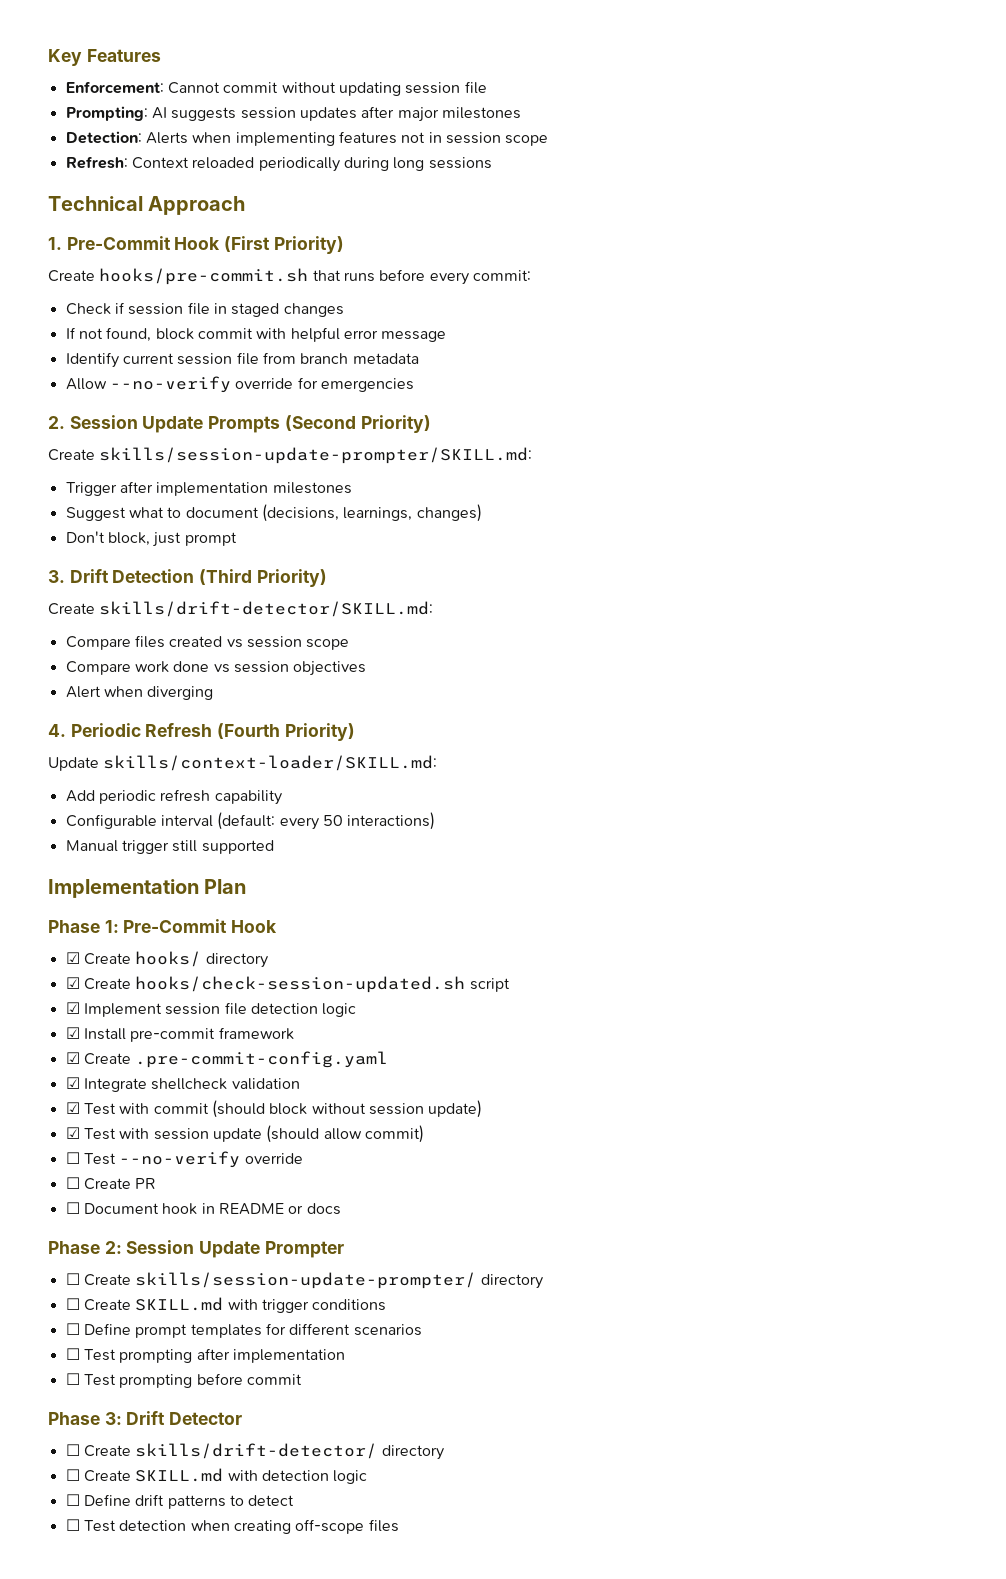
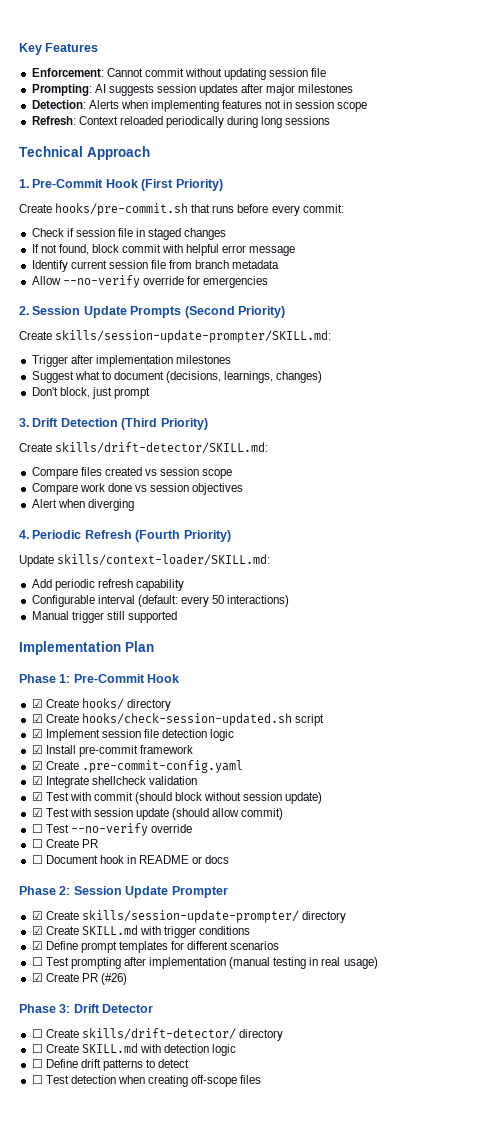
[65,1273,80,1285] ☐ -> [31,911,43,920] ☑
[65,1298,80,1310] ☐ -> [31,926,43,935] ☑
[65,1323,80,1335] ☐ -> [31,941,43,950] ☑
[65,1373,302,1388] // ☐ Test prompting before commit -> [229,957,378,969] [31,973,127,985] (manual testing in real usage) // ☑ Create PR (#26)

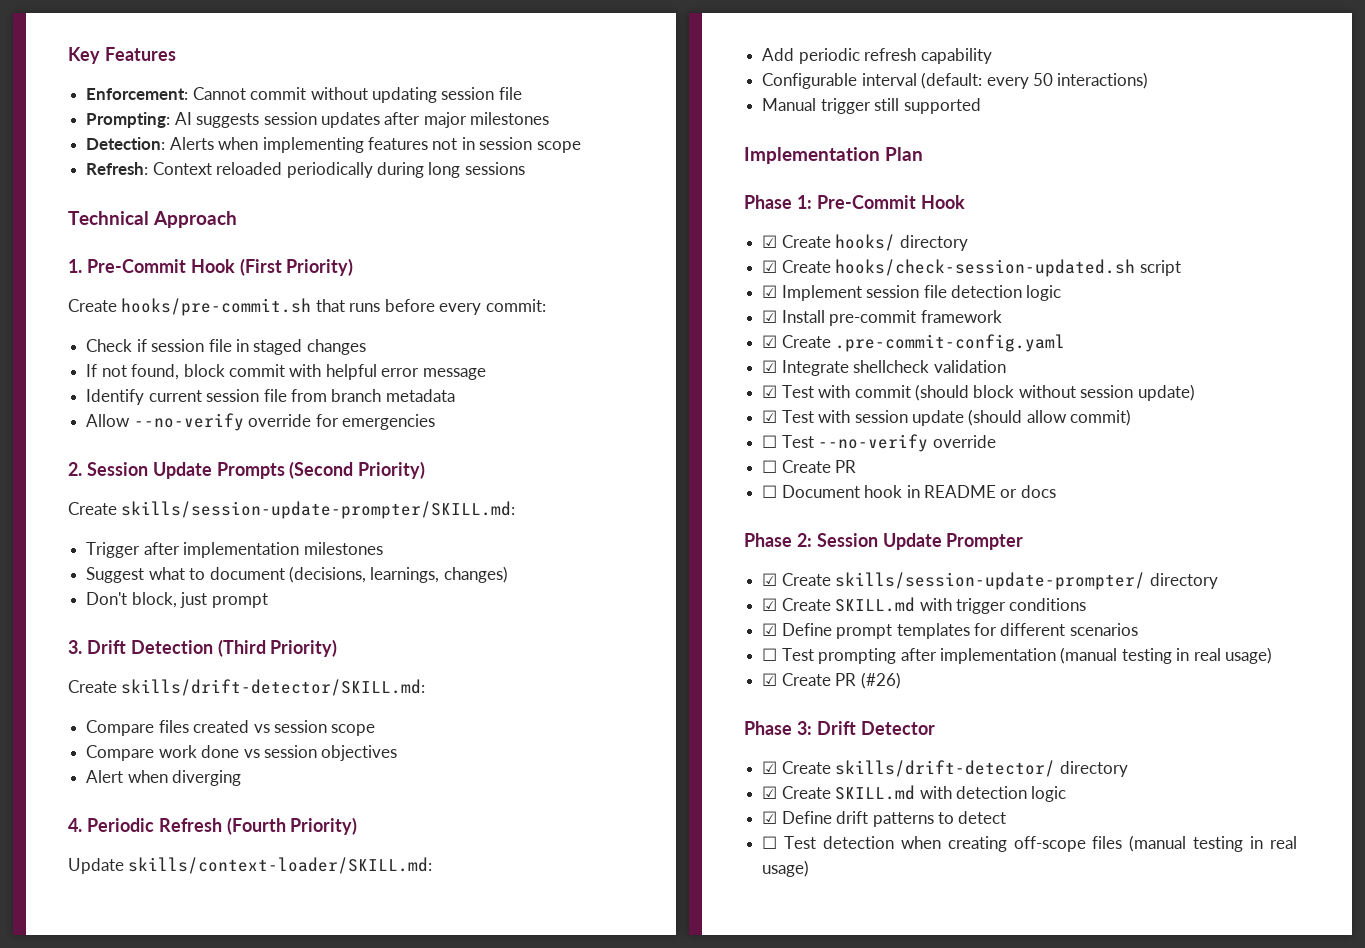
[31,1029,43,1038] ☐ -> [762,761,778,774] ☑
[31,1044,43,1053] ☐ -> [762,786,778,799] ☑
[31,1059,43,1068] ☐ -> [762,811,778,824] ☑
(262, 1079) none -> [1129,835,1297,852] [762,860,810,877] (manual testing in real usage)

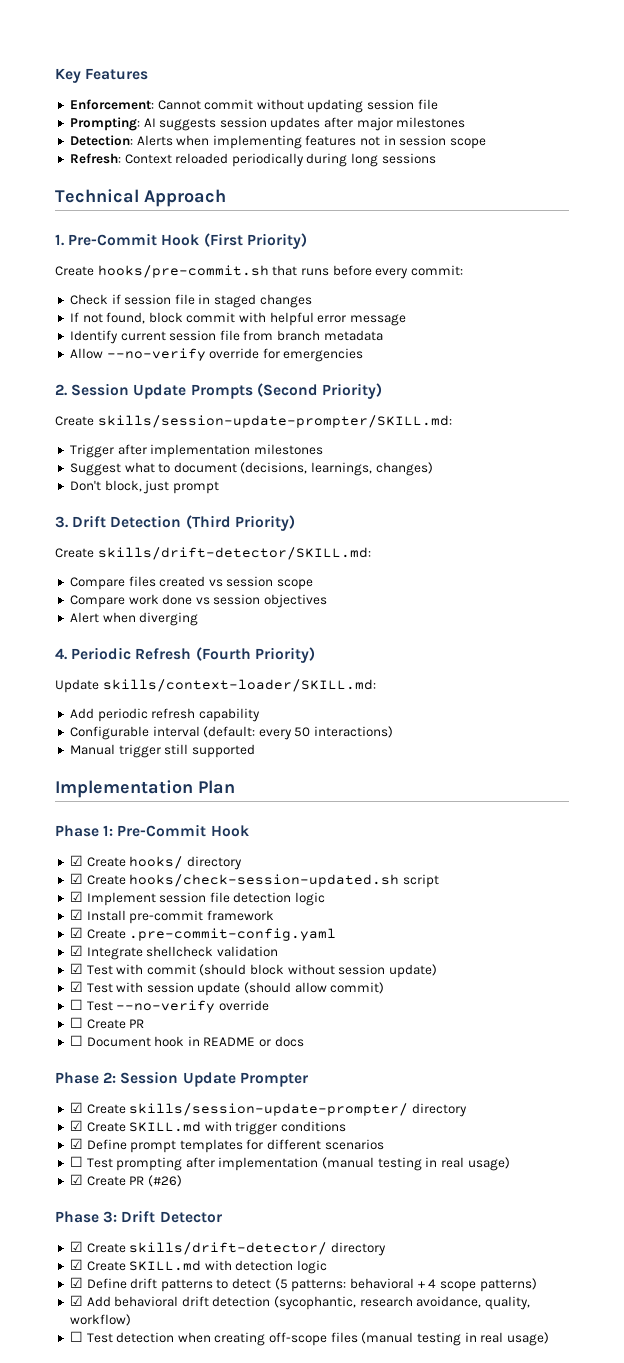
(1007, 817) none -> [274,1278,537,1292] [69,1295,531,1310] [69,1314,131,1326] (5 patterns: behavioral + 4 scope patterns) // ☑ Add behavioral drift detection (sycophantic, research avoidance, quality, workflow)

